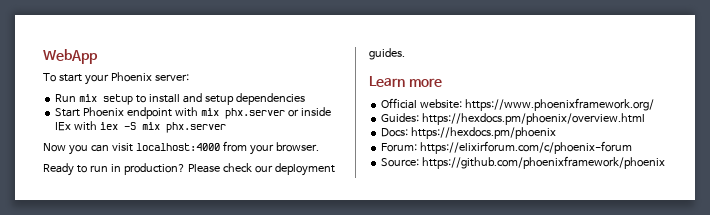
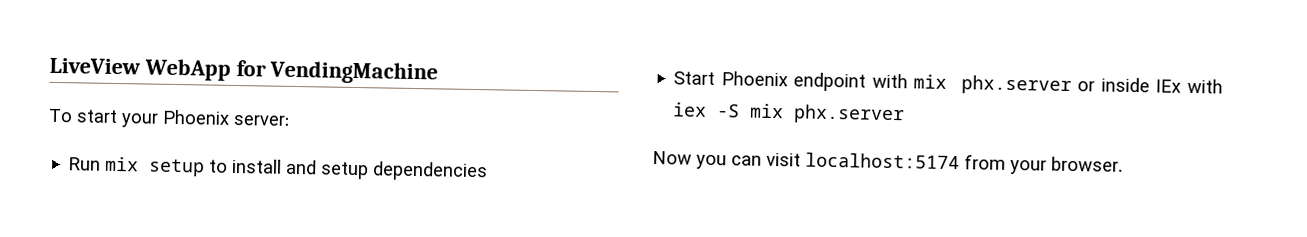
(43, 56) none -> [49,57,141,75] LiveView
(98, 56) none -> [235,59,439,85] for VendingMachine
[135,143,220,151] localhost:4000 -> [805,152,960,170] localhost:5174
[43,163,335,176] [369,48,405,60] [369,76,442,87] [381,98,655,111] [381,113,646,125] [381,127,557,139] [381,141,633,154] [381,156,666,169] // Ready to run in production? Please check our deployment guides. // Learn more // Official website: https://www.phoenixframework.org/ // Guides: https://hexdocs.pm/phoenix/overview.html // Docs: https://hexdocs.pm/phoenix // Forum: https://elixirforum.com/c/phoenix-forum // Source: https://github.com/phoenixframework/phoenix -> (1123, 164) none

